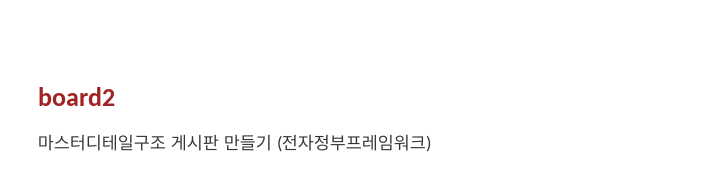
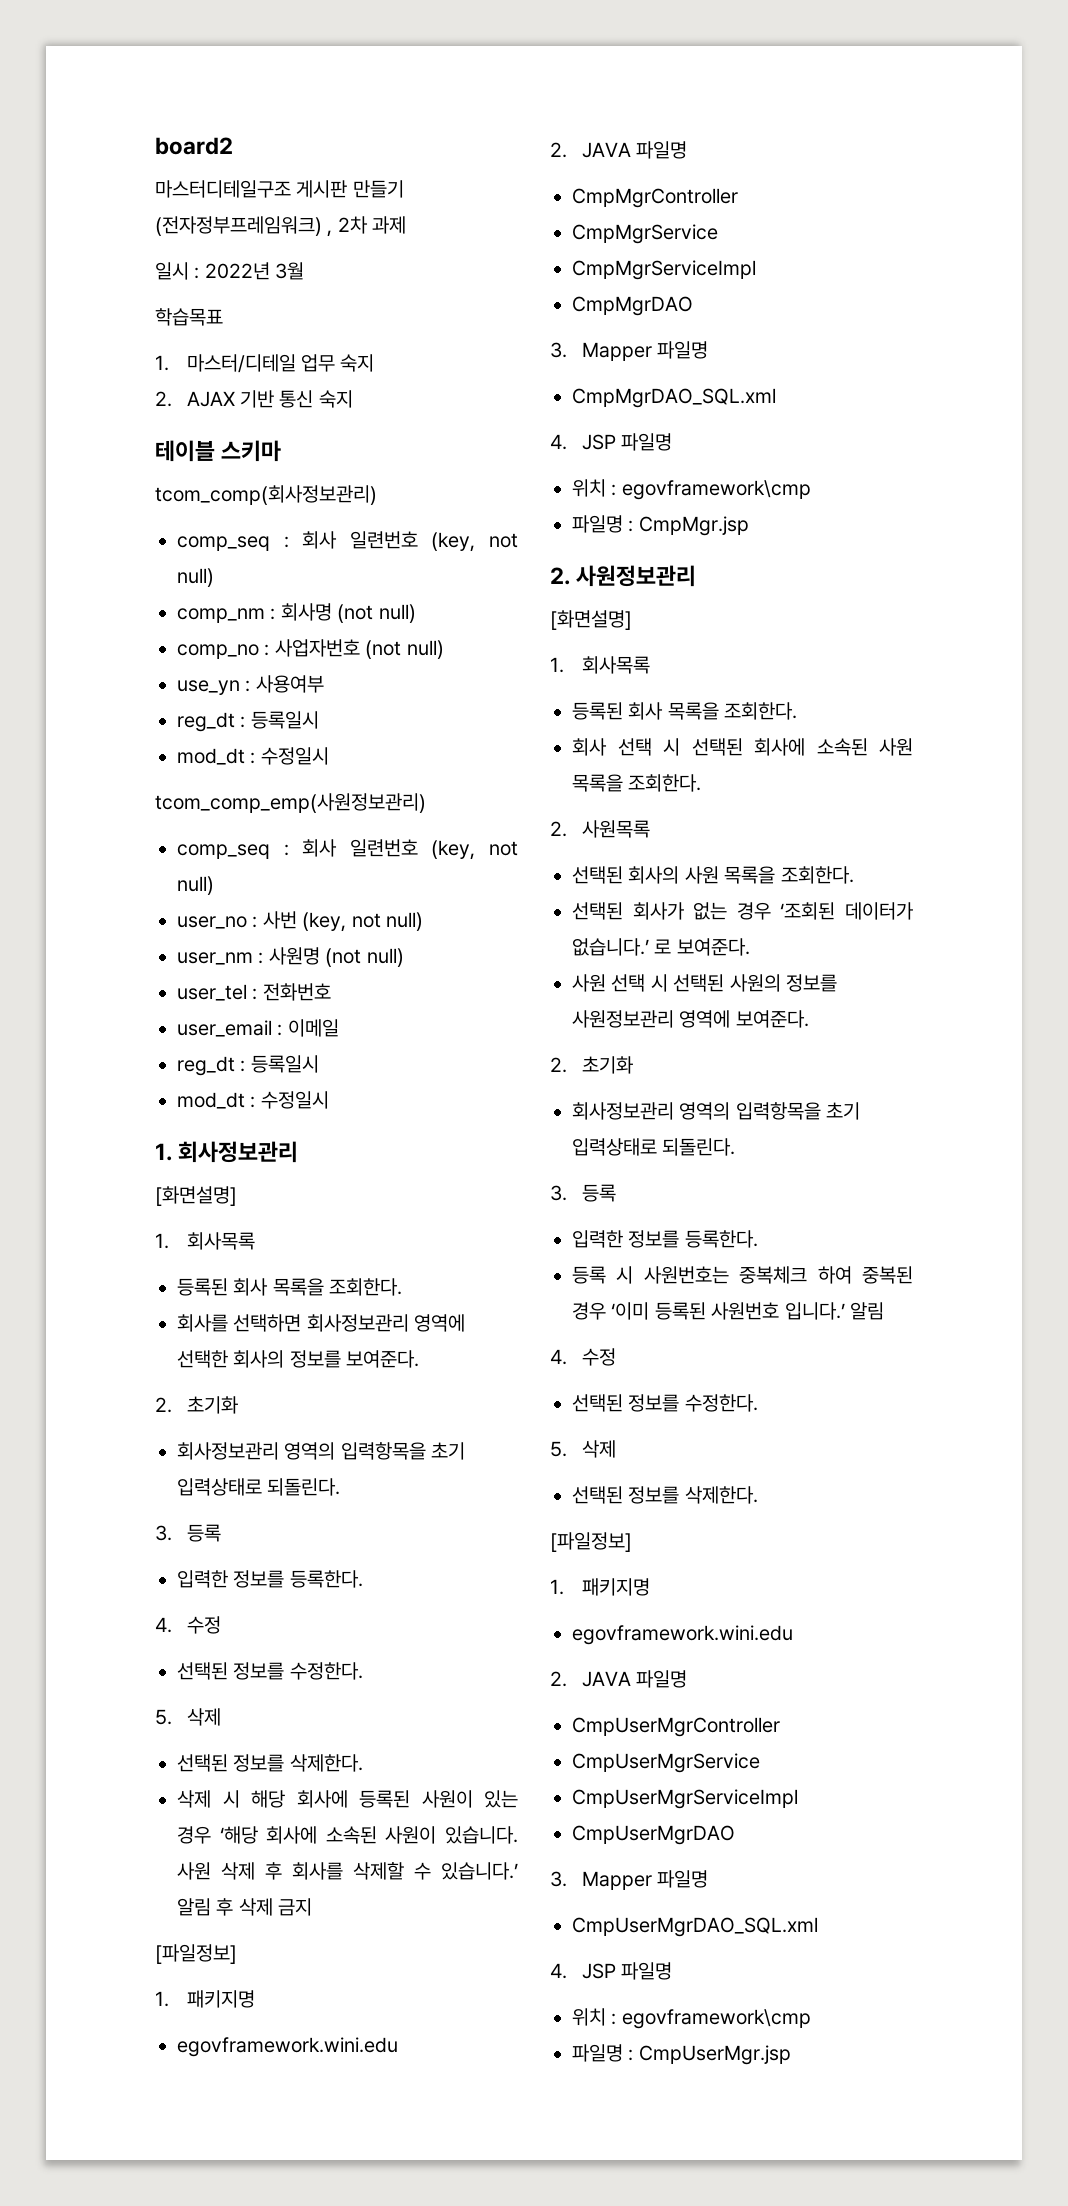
(431, 143) none -> [327,216,407,237] [155,262,305,280] [155,308,223,326] [155,354,375,373] [155,390,353,408] [155,440,282,462] [155,485,377,505] [177,531,518,552] [177,568,214,587] [177,603,416,623] [177,639,444,659] [177,675,324,695] [177,711,319,732] [177,747,329,765] [155,793,426,813] [177,839,518,860] [177,876,214,895] [177,911,423,932] [177,947,404,967] [177,983,331,1001] [177,1019,339,1037] [177,1055,319,1076] [177,1091,329,1109] [155,1141,299,1163] [155,1186,237,1206] [155,1232,255,1250] [177,1278,403,1296] [177,1314,466,1332] [177,1350,420,1368] [155,1396,238,1414] [177,1442,466,1460] [177,1478,341,1496] [155,1524,221,1542] [177,1570,363,1588] [155,1616,221,1634] [177,1662,363,1680] [155,1708,221,1726] [177,1754,363,1772] [177,1790,518,1808] [177,1826,518,1844] [177,1862,518,1880] [177,1898,313,1916] [155,1944,237,1964] [155,1990,255,2008] [177,2037,398,2057] [550,141,688,159] [572,188,738,208] [572,224,718,244] [572,260,756,280] [572,296,693,316] [550,341,709,361] [572,388,776,408] [550,433,673,451] [572,479,811,500] [572,515,749,536] [550,565,697,587] [550,610,632,630] [550,656,650,674] [572,702,798,720] [572,738,913,756] [572,774,702,792] [550,820,650,838] [572,866,854,884] [572,902,913,920] [572,938,750,956] [572,974,837,992] [572,1010,809,1028] [550,1056,633,1074] [572,1102,861,1120] [572,1138,736,1156] [550,1184,616,1202] [572,1230,758,1248] [572,1266,913,1284] [572,1302,884,1320] [550,1348,616,1366] [572,1394,758,1412] [550,1440,616,1458] [572,1486,758,1504] [550,1532,632,1552] [550,1578,650,1596] [572,1625,793,1645] [550,1670,688,1688] [572,1717,780,1737] [572,1753,760,1773] [572,1789,798,1809] [572,1825,735,1845] [550,1870,709,1890] [572,1917,818,1937] [550,1962,673,1980] [572,2008,811,2029] [572,2044,791,2065] , 2차 과제 // 일시 : 2022년 3월 // 학습목표 // 1. 마스터/디테일 업무 숙지 // 2. AJAX 기반 통신 숙지 // 테이블 스키마 // tcom_comp(회사정보관리) // comp_seq : 회사 일련번호 (key, not null) // comp_nm : 회사명 (not null) // comp_no : 사업자번호 (not null) // use_yn : 사용여부 // reg_dt : 등록일시 // mod_dt : 수정일시 // tcom_comp_emp(사원정보관리) // comp_seq : 회사 일련번호 (key, not null) // user_no : 사번 (key, not null) // user_nm : 사원명 (not null) // user_tel : 전화번호 // user_email : 이메일 // reg_dt : 등록일시 // mod_dt : 수정일시 // 1. 회사정보관리 // [화면설명] // 1. 회사목록 // 등록된 회사 목록을 조회한다. // 회사를 선택하면 회사정보관리 영역에 선택한 회사의 정보를 보여준다. // 2. 초기화 // 회사정보관리 영역의 입력항목을 초기 입력상태로 되돌린다. // 3. 등록 // 입력한 정보를 등록한다. // 4. 수정 // 선택된 정보를 수정한다. // 5. 삭제 // 선택된 정보를 삭제한다. // 삭제 시 해당 회사에 등록된 사원이 있는 경우 ‘해당 회사에 소속된 사원이 있습니다. 사원 삭제 후 회사를 삭제할 수 있습니다.’ 알림 후 삭제 금지 // [파일정보] // 1. 패키지명 // egovframework.wini.edu // 2. JAVA 파일명 // CmpMgrController // CmpMgrService // CmpMgrServiceImpl // CmpMgrDAO // 3. Mapper 파일명 // CmpMgrDAO_SQL.xml // 4. JSP 파일명 // 위치 : egovframework\cmp // 파일명 : CmpMgr.jsp // 2. 사원정보관리 // [화면설명] // 1. 회사목록 // 등록된 회사 목록을 조회한다. // 회사 선택 시 선택된 회사에 소속된 사원 목록을 조회한다. // 2. 사원목록 // 선택된 회사의 사원 목록을 조회한다. // 선택된 회사가 없는 경우 ‘조회된 데이터가 없습니다.’ 로 보여준다. // 사원 선택 시 선택된 사원의 정보를 사원정보관리 영역에 보여준다. // 2. 초기화 // 회사정보관리 영역의 입력항목을 초기 입력상태로 되돌린다. // 3. 등록 // 입력한 정보를 등록한다. // 등록 시 사원번호는 중복체크 하여 중복된 경우 ‘이미 등록된 사원번호 입니다.’ 알림 // 4. 수정 // 선택된 정보를 수정한다. // 5. 삭제 // 선택된 정보를 삭제한다. // [파일정보] // 1. 패키지명 // egovframework.wini.edu // 2. JAVA 파일명 // CmpUserMgrController // CmpUserMgrService // CmpUserMgrServiceImpl // CmpUserMgrDAO // 3. Mapper 파일명 // CmpUserMgrDAO_SQL.xml // 4. JSP 파일명 // 위치 : egovframework\cmp // 파일명 : CmpUserMgr.jsp

